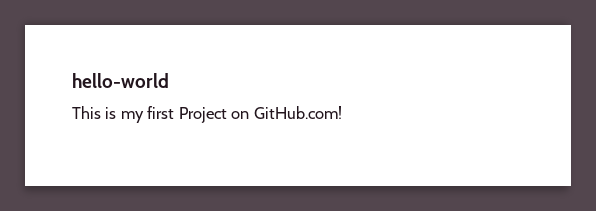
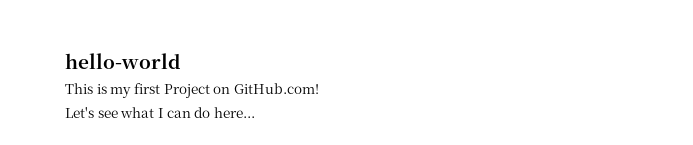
(342, 112) none -> [65,107,255,118] // Let's see what I can do here...

